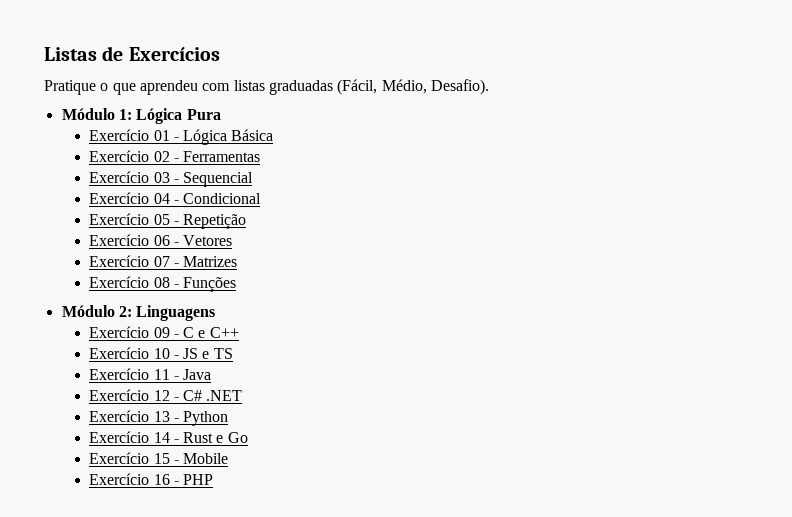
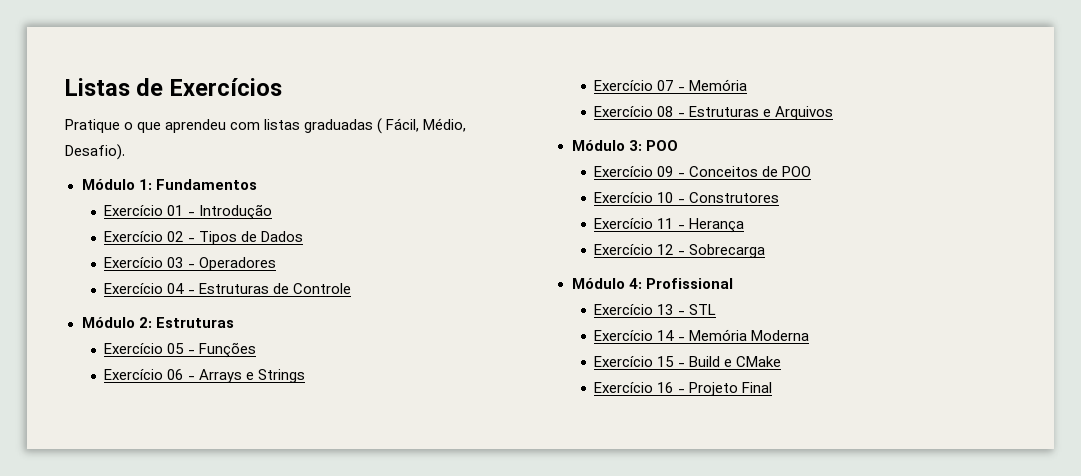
[337,79,378,95] (Fácil, -> [377,118,420,134] ( Fácil,
[136,108,221,124] Lógica Pura -> [155,179,257,190] Fundamentos
[183,129,274,145] Lógica Básica -> [198,204,272,220] Introdução
[183,151,261,162] Ferramentas -> [198,231,303,245] Tipos de Dados
[183,172,254,187] Sequencial -> [198,257,276,271] Operadores
[183,193,262,204] Condicional -> [198,283,351,294] [81,317,234,328] Estruturas de Controle // Módulo 2: Estruturas
[183,214,247,229] Repetição -> [198,342,256,358] Funções
[183,235,233,246] Vetores -> [198,369,305,383] Arrays e Strings
[183,256,238,267] Matrizes -> [688,79,747,91] Memória
[183,277,237,292] [61,305,216,321] Funções // Módulo 2: Linguagens -> [688,106,833,120] [571,140,678,151] Estruturas e Arquivos // Módulo 3: POO
[183,327,239,338] C e C++ -> [688,166,811,177] Conceitos de POO
[183,348,233,359] JS e TS -> [688,192,779,203] Construtores
[183,369,212,380] Java -> [688,218,744,233] Herança
[183,390,243,401] C# .NET -> [688,244,765,258] [571,278,733,289] Sobrecarga // Módulo 4: Profissional
[183,411,229,426] Python -> [688,304,716,315] STL
[183,432,248,443] Rust e Go -> [688,329,809,341] Memória Moderna
[183,453,229,464] Mobile -> [688,356,781,367] Build e CMake
[183,474,214,485] PHP -> [688,382,772,396] Projeto Final

